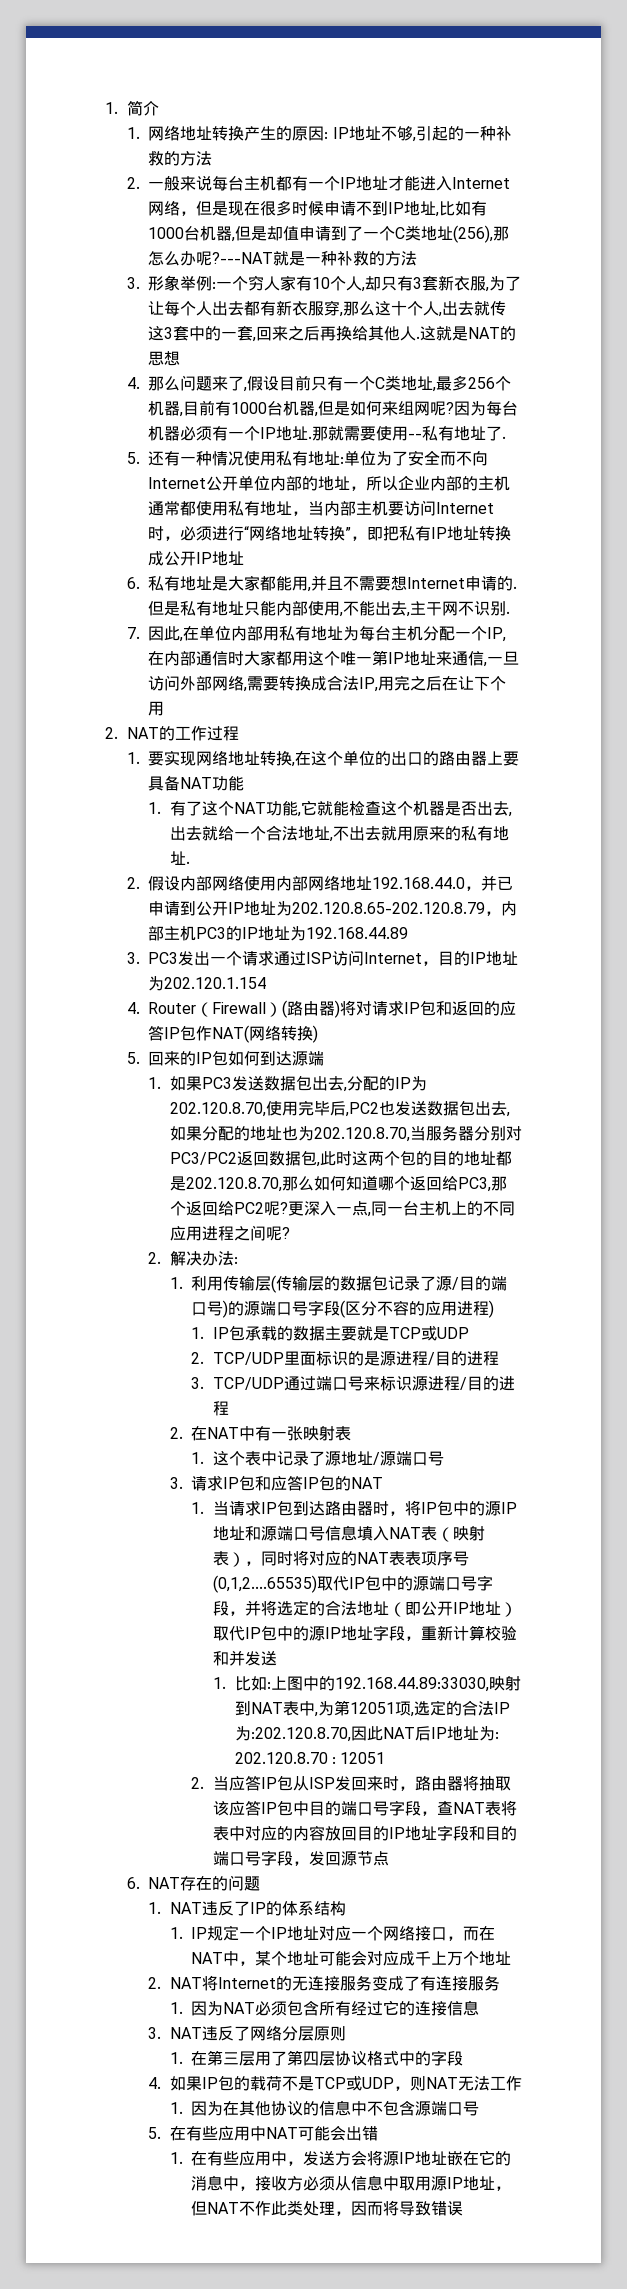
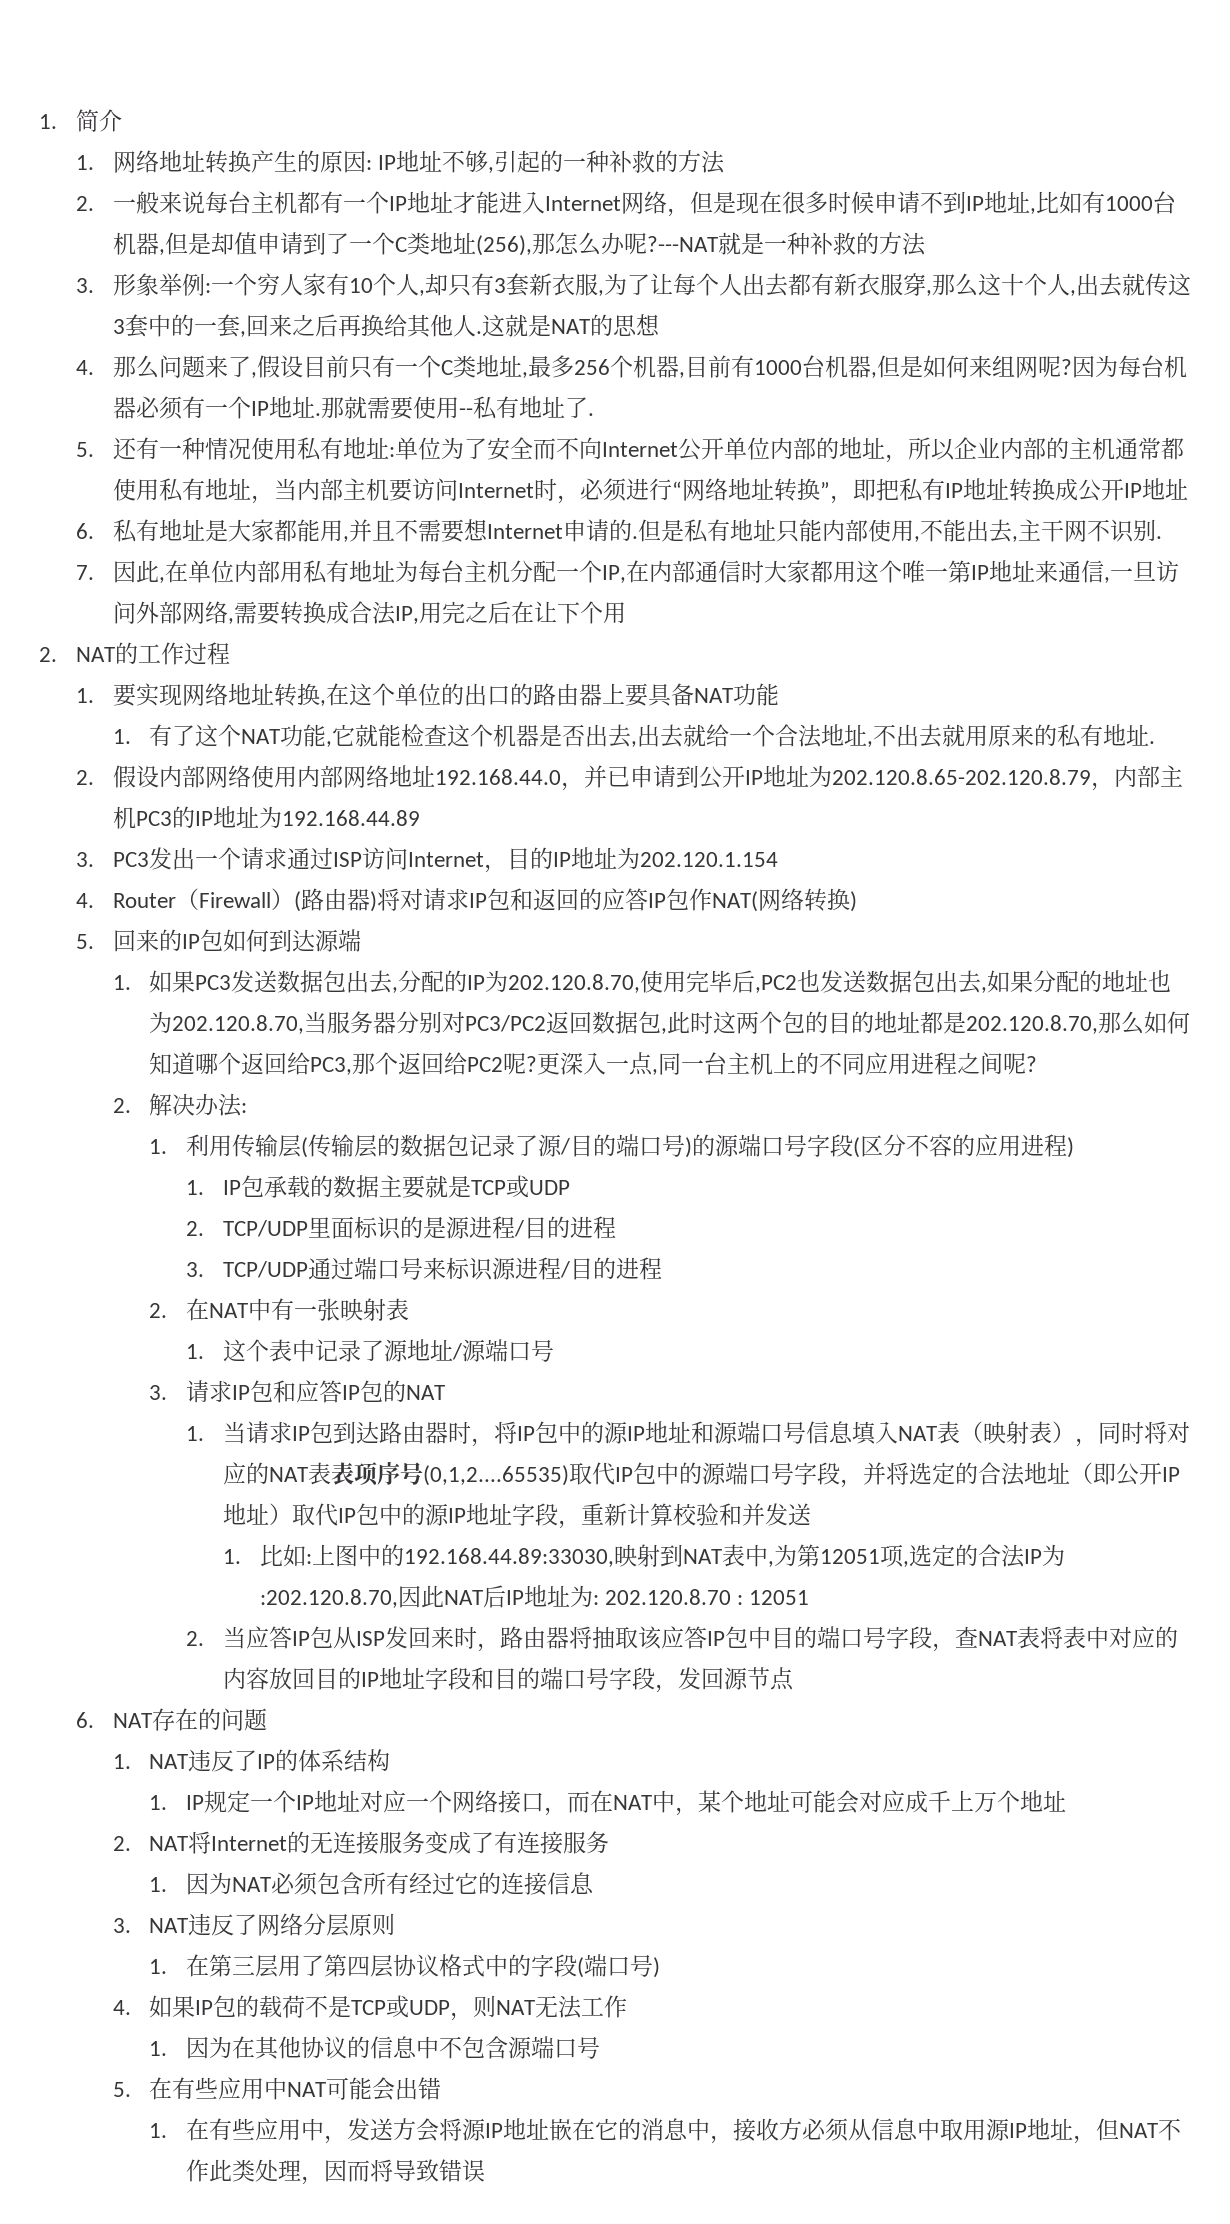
(464, 2058) none -> [577,1954,661,1978] (端口号)

